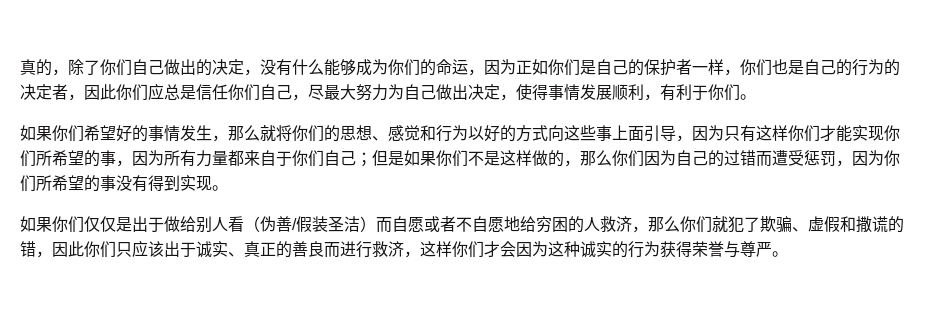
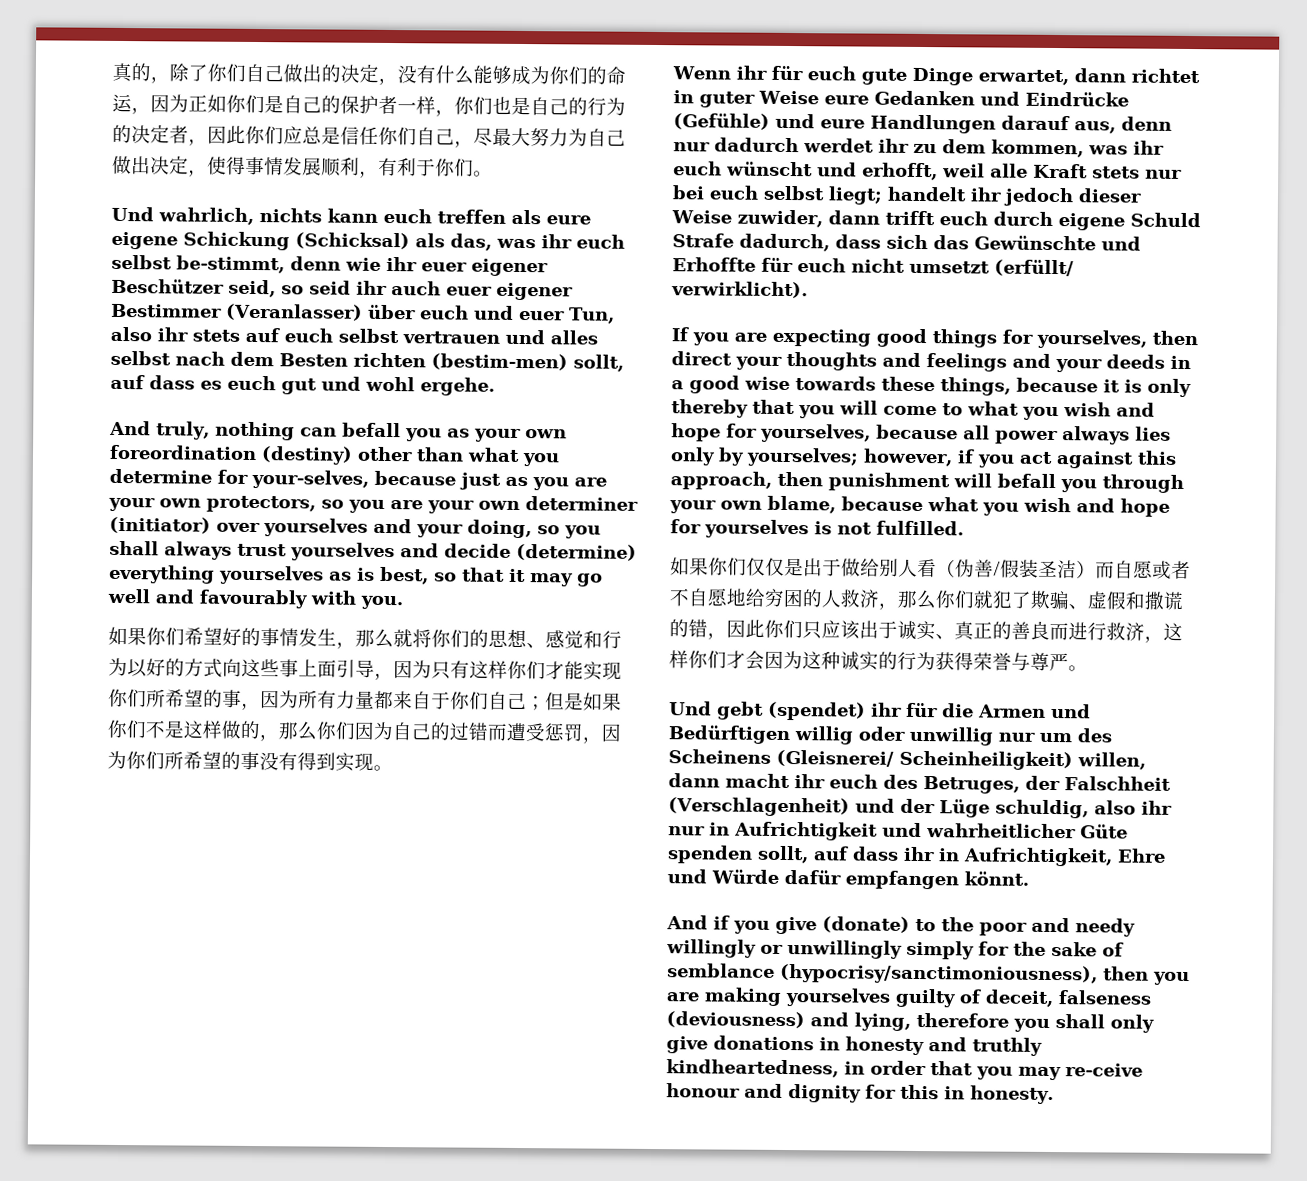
(756, 97) none -> [111,206,591,225] [111,231,625,251] [111,254,548,277] [111,278,573,301] [111,303,615,324] [110,326,598,345] [110,350,624,372] [110,374,495,396] [109,420,567,442] [109,444,560,467] [109,468,607,491] [108,495,638,514] [109,516,601,539] [109,540,637,562] [109,564,603,587] [107,588,403,610] // Und wahrlich, nichts kann euch treffen als eure eigene Schickung (Schicksal) als das, was ihr euch selbst be-stimmt, denn wie ihr euer eigener Beschützer seid, so seid ihr auch euer eigener Bestimmer (Veranlasser) über euch und euer Tun, also ihr stets auf euch selbst vertrauen und alles selbst nach dem Besten richten (bestim-men) sollt, auf dass es euch gut und wohl ergehe. // And truly, nothing can befall you as your own foreordination (destiny) other than what you determine for your-selves, because just as you are your own protectors, so you are your own determiner (initiator) over yourselves and your doing, so you shall always trust yourselves and decide (determine) everything yourselves as is best, so that it may go well and favourably with you.
(228, 188) none -> [672,65,1200,86] [673,90,1129,108] [673,113,1172,134] [673,137,1164,158] [673,161,1182,181] [672,185,1142,207] [671,209,1201,231] [672,233,1141,252] [672,257,1074,277] [671,281,808,299] [671,327,1198,349] [671,351,1191,373] [671,375,1191,398] [671,399,1155,421] [671,423,1171,445] [670,447,1177,469] [670,471,1184,493] [669,495,1170,517] [670,519,964,539] // Wenn ihr für euch gute Dinge erwartet, dann richtet in guter Weise eure Gedanken und Eindrücke (Gefühle) und eure Handlungen darauf aus, denn nur dadurch werdet ihr zu dem kommen, was ihr euch wünscht und erhofft, weil alle Kraft stets nur bei euch selbst liegt; handelt ihr jedoch dieser Weise zuwider, dann trifft euch durch eigene Schuld Strafe dadurch, dass sich das Gewünschte und Erhoffte für euch nicht umsetzt (erfüllt/ verwirklicht). // If you are expecting good things for yourselves, then direct your thoughts and feelings and your deeds in a good wise towards these things, because it is only thereby that you will come to what you wish and hope for yourselves, because all power always lies only by yourselves; however, if you act against this approach, then punishment will befall you through your own blame, because what you wish and hope for yourselves is not fulfilled.
(788, 254) none -> [669,701,1091,721] [668,725,1112,746] [668,749,1146,771] [668,773,1171,794] [668,797,1172,819] [668,821,1128,841] [667,845,1166,867] [667,869,1029,890] [666,915,1135,937] [666,939,1124,960] [667,963,1190,986] [666,987,1152,1008] [666,1011,1154,1033] [666,1035,1042,1056] [666,1059,1143,1081] [666,1083,1054,1105] // Und gebt (spendet) ihr für die Armen und Bedürftigen willig oder unwillig nur um des Scheinens (Gleisnerei/ Scheinheiligkeit) willen, dann macht ihr euch des Betruges, der Falschheit (Verschlagenheit) und der Lüge schuldig, also ihr nur in Aufrichtigkeit und wahrheitlicher Güte spenden sollt, auf dass ihr in Aufrichtigkeit, Ehre und Würde dafür empfangen könnt. // And if you give (donate) to the poor and needy willingly or unwillingly simply for the sake of semblance (hypocrisy/sanctimoniousness), then you are making yourselves guilty of deceit, falseness (deviousness) and lying, therefore you shall only give donations in honesty and truthly kindheartedness, in order that you may re-ceive honour and dignity for this in honesty.

